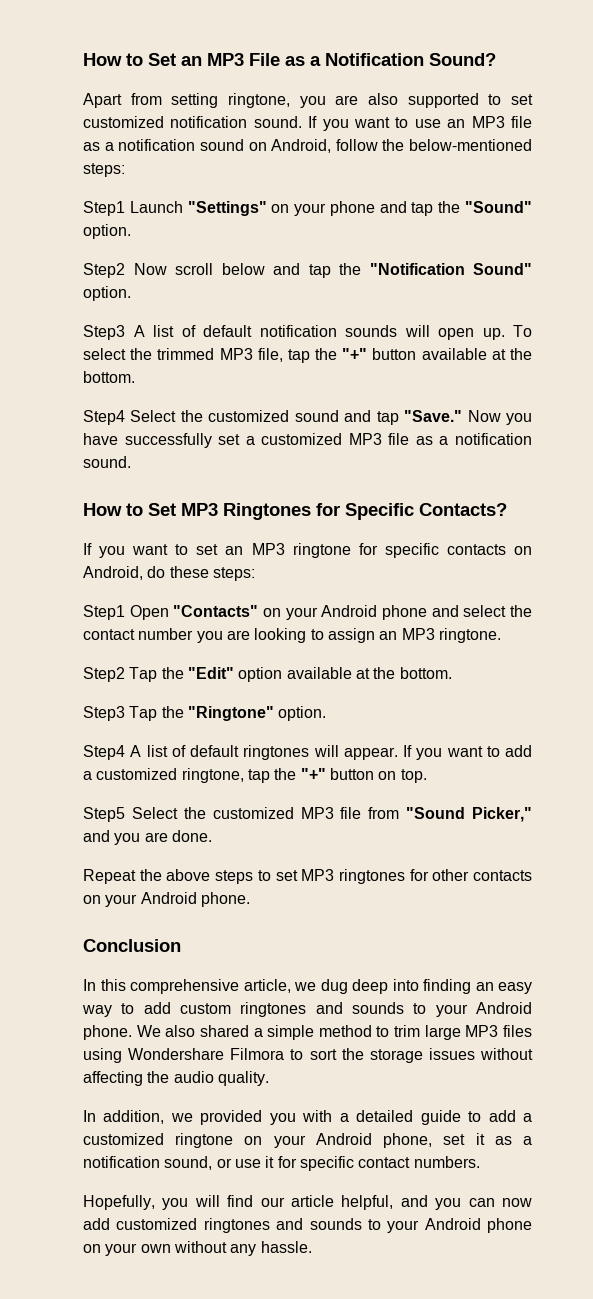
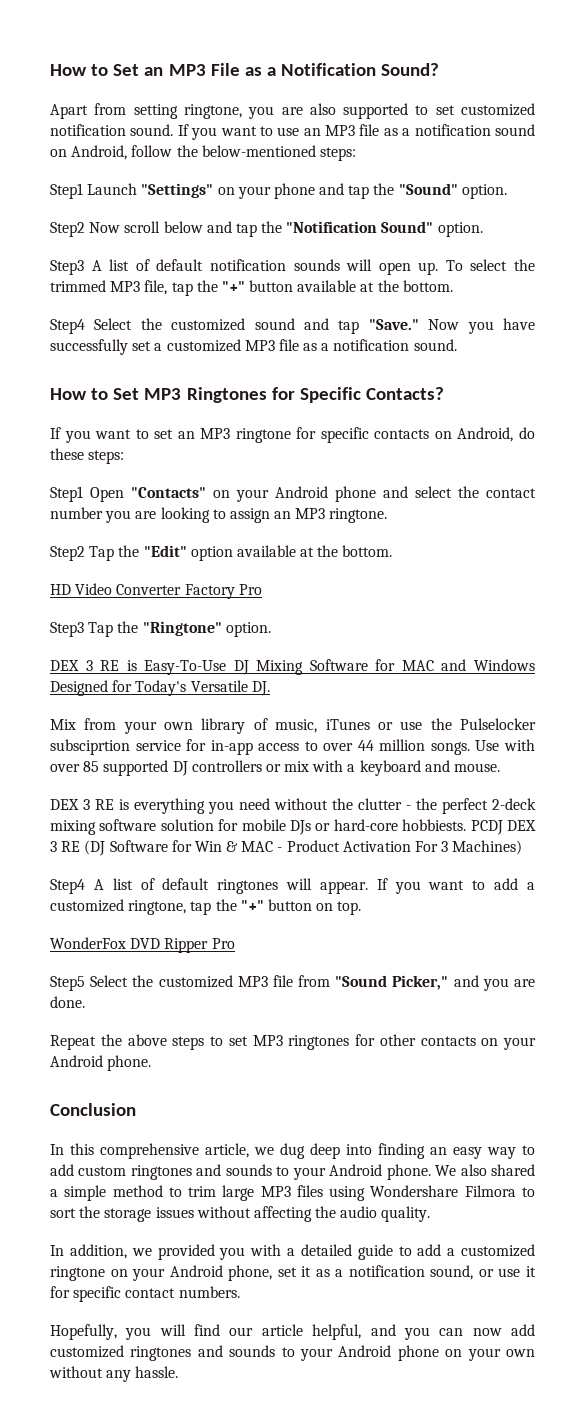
(452, 673) none -> [50,583,262,599] // HD Video Converter Factory Pro
(327, 713) none -> [50,659,535,675] [50,680,270,696] [50,718,536,734] [50,739,535,755] [50,760,501,776] [50,798,536,814] [50,819,536,835] [50,840,523,856] // DEX 3 RE is Easy-To-Use DJ Mixing Software for MAC and Windows Designed for Today's Versatile DJ. // Mix from your own library of music, iTunes or use the Pulselocker subsciprtion service for in-app access to over 44 million songs. Use with over 85 supported DJ controllers or mix with a keyboard and mouse. // DEX 3 RE is everything you need without the clutter - the perfect 2-deck mixing software solution for mobile DJs or hard-core hobbiests. PCDJ DEX 3 RE (DJ Software for Win & MAC - Product Activation For 3 Machines)
(427, 776) none -> [50,937,235,953] // WonderFox DVD Ripper Pro

